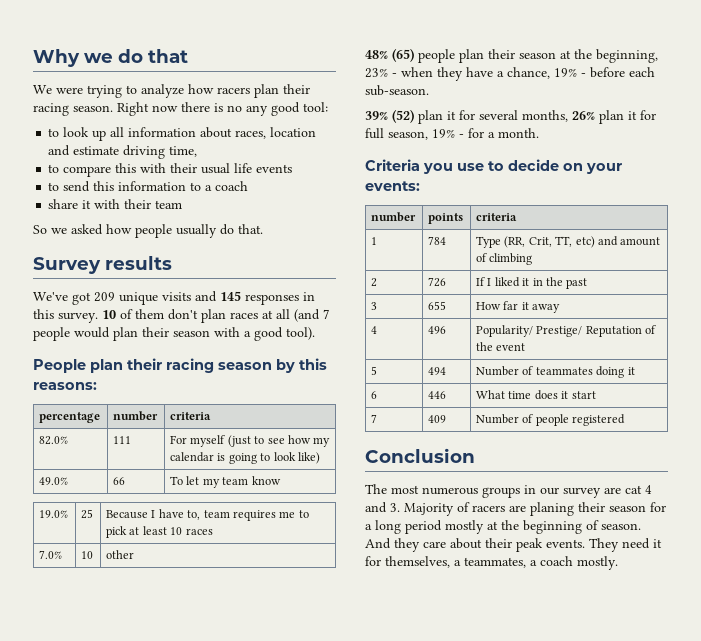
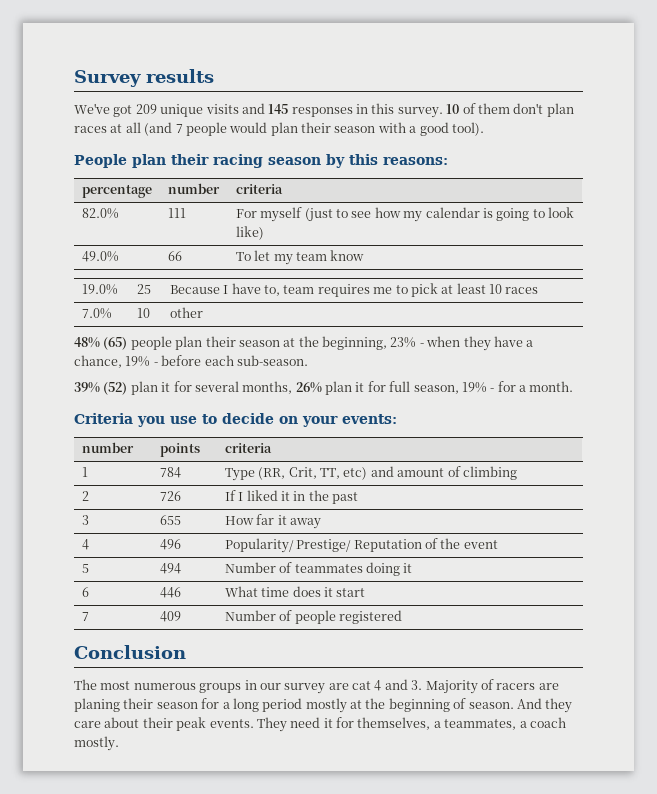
[33,49,188,67] [33,84,310,98] [33,102,328,116] [48,127,317,141] [48,145,198,159] [48,163,293,177] [48,181,249,192] [48,199,183,209] [33,224,263,238] Why we do that // We were trying to analyze how racers plan their racing season. Right now there is no any good tool: // to look up all information about races, location and estimate driving time, // to compare this with their usual life events // to send this information to a coach // share it with their team // So we asked how people usually do that. // -> (74, 78) none

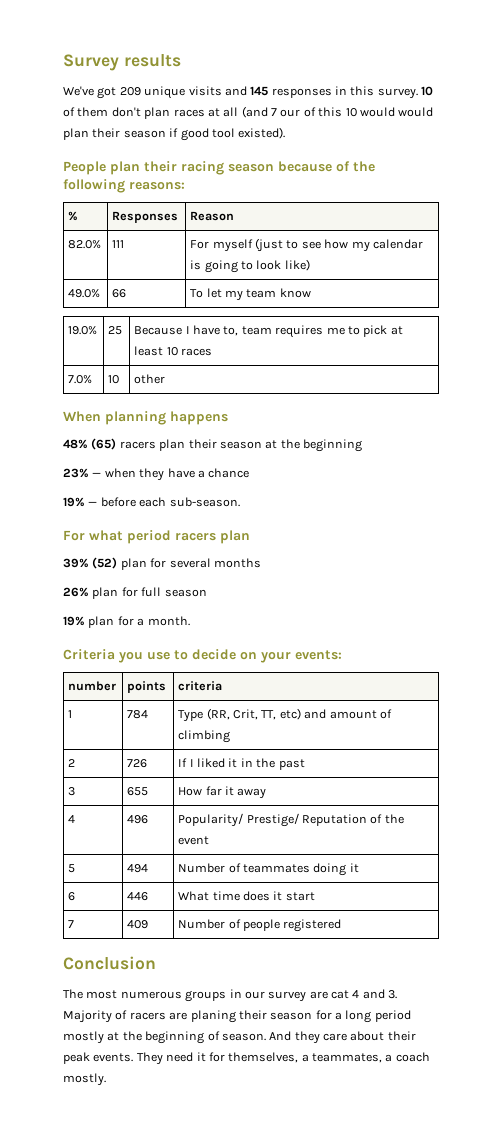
[185,122,484,136] people would plan their season with a good tool). -> [280,107,434,117] [63,127,286,141] our of this 10 would would plan their season if good tool existed).
[326,154,448,168] [81,185,152,198] [167,183,220,194] [235,184,283,194] by this reasons: // percentage | number | criteria -> [278,161,375,172] [63,179,185,193] [68,211,79,221] [112,211,179,223] [190,211,235,221] because of the following reasons: // % | Responses | Reason
(203, 312) none -> [63,411,228,425] // When planning happens
[130,336,172,350] people -> [119,441,156,449] racers
[322,336,424,350] beginning, 23% - -> [303,439,362,452] [63,468,102,478] beginning // 23% —
[74,355,158,368] chance, 19% - -> [208,468,250,478] [63,497,98,507] chance // 19% —
(308, 360) none -> [63,530,250,544] // For what period racers plan
[161,382,171,392] it -> (147, 564) none
[242,381,293,394] months, -> [213,558,261,568] months //
[355,382,365,392] it -> (119, 593) none
[413,382,495,394] season, 19% - -> [164,589,207,597] [63,616,115,628] season // 19% plan

